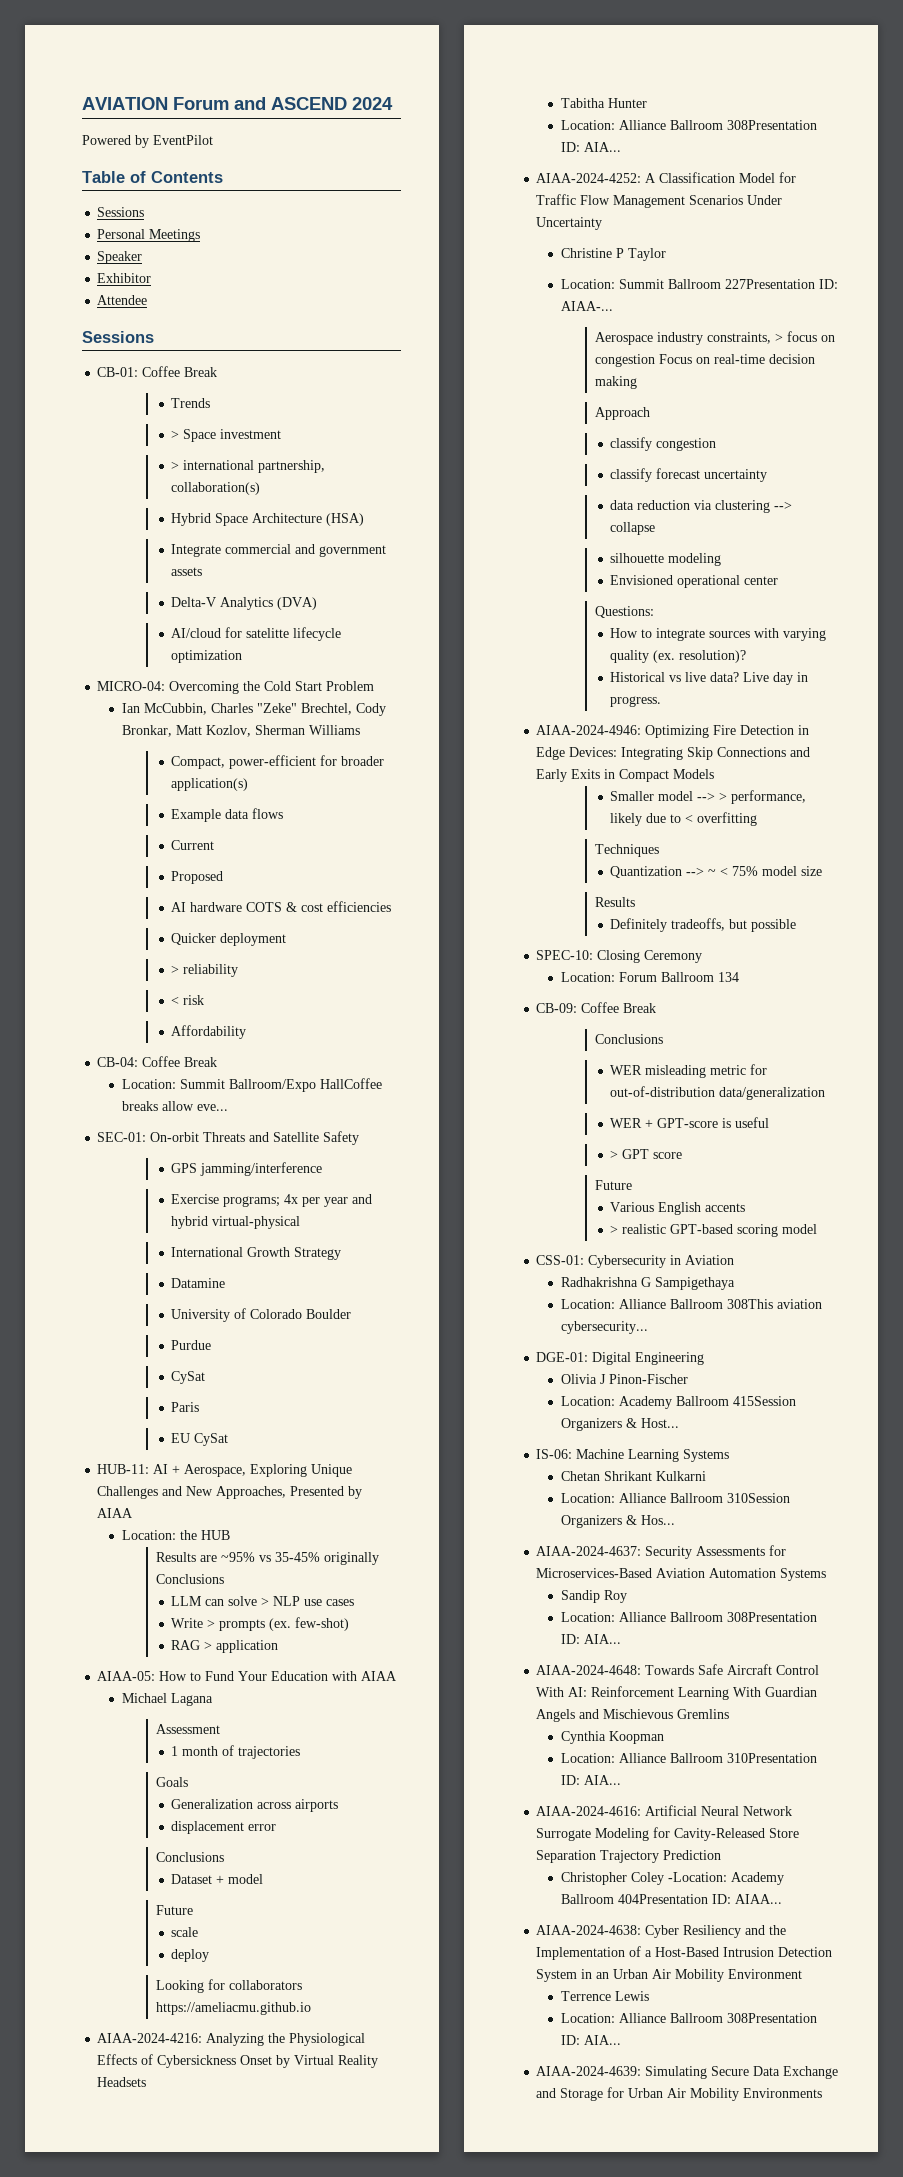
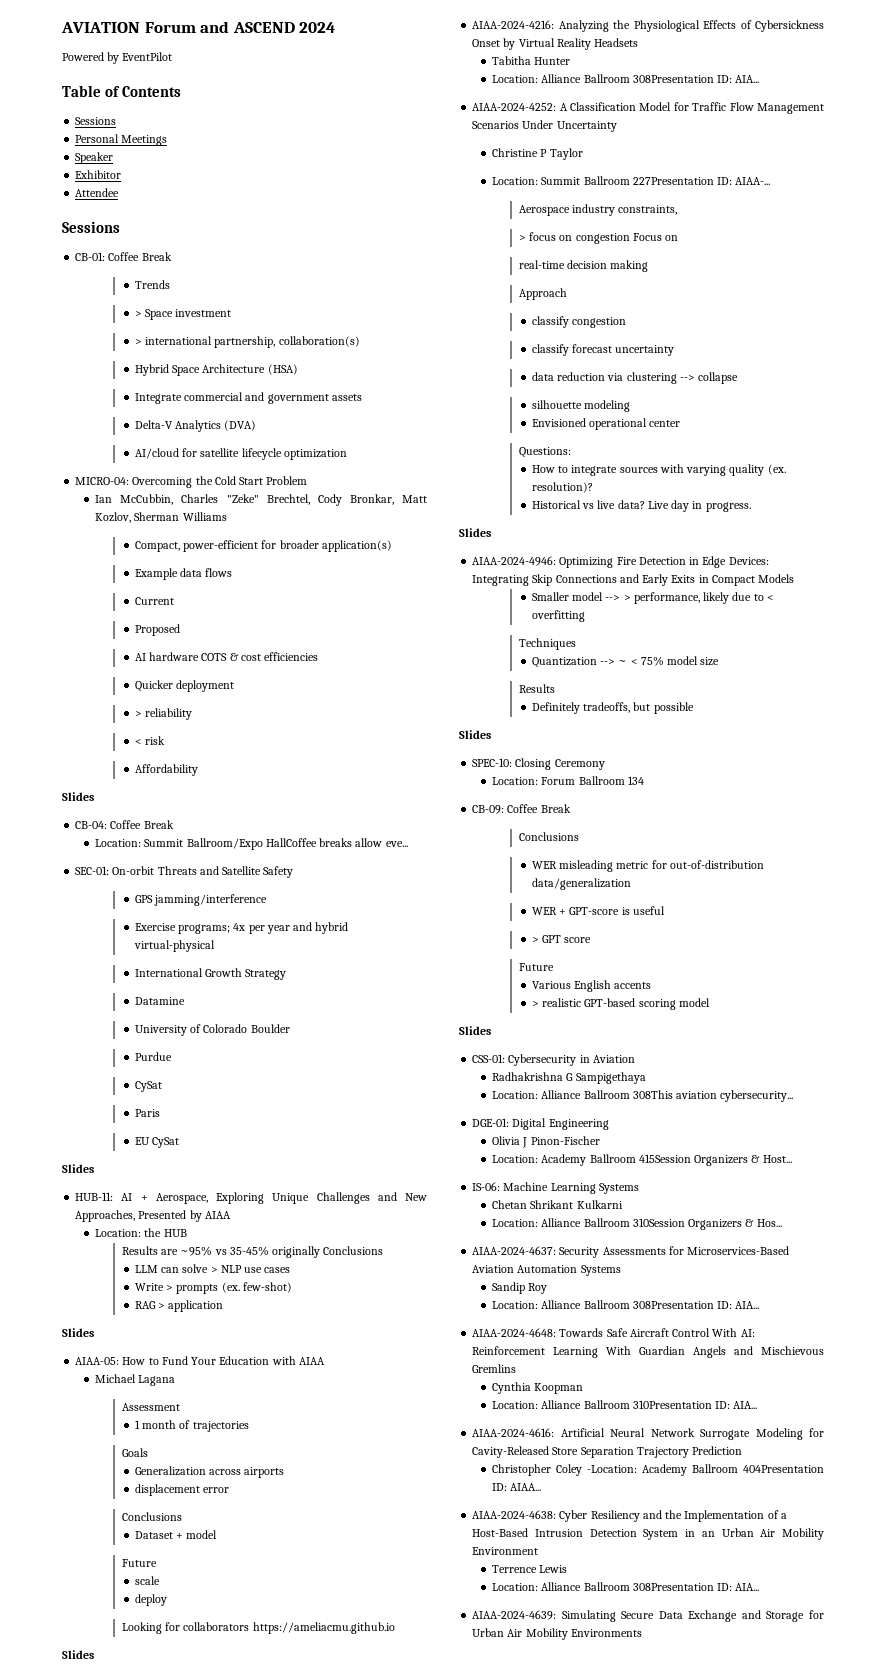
[246,628,290,638] satelitte -> [200,448,240,457] satellite
(247, 1032) none -> [62,792,94,801] // Slides
(229, 1439) none -> [62,1164,94,1173] // Slides
(279, 1646) none -> [62,1328,94,1337] // Slides
(311, 2008) none -> [62,1650,94,1659] // Slides
(771, 338) none -> (678, 210) //
(710, 360) none -> (679, 238) //
(662, 701) none -> [459,528,491,537] // Slides
(797, 925) none -> [459,730,491,739] // Slides
(818, 1229) none -> [459,1026,491,1035] // Slides

